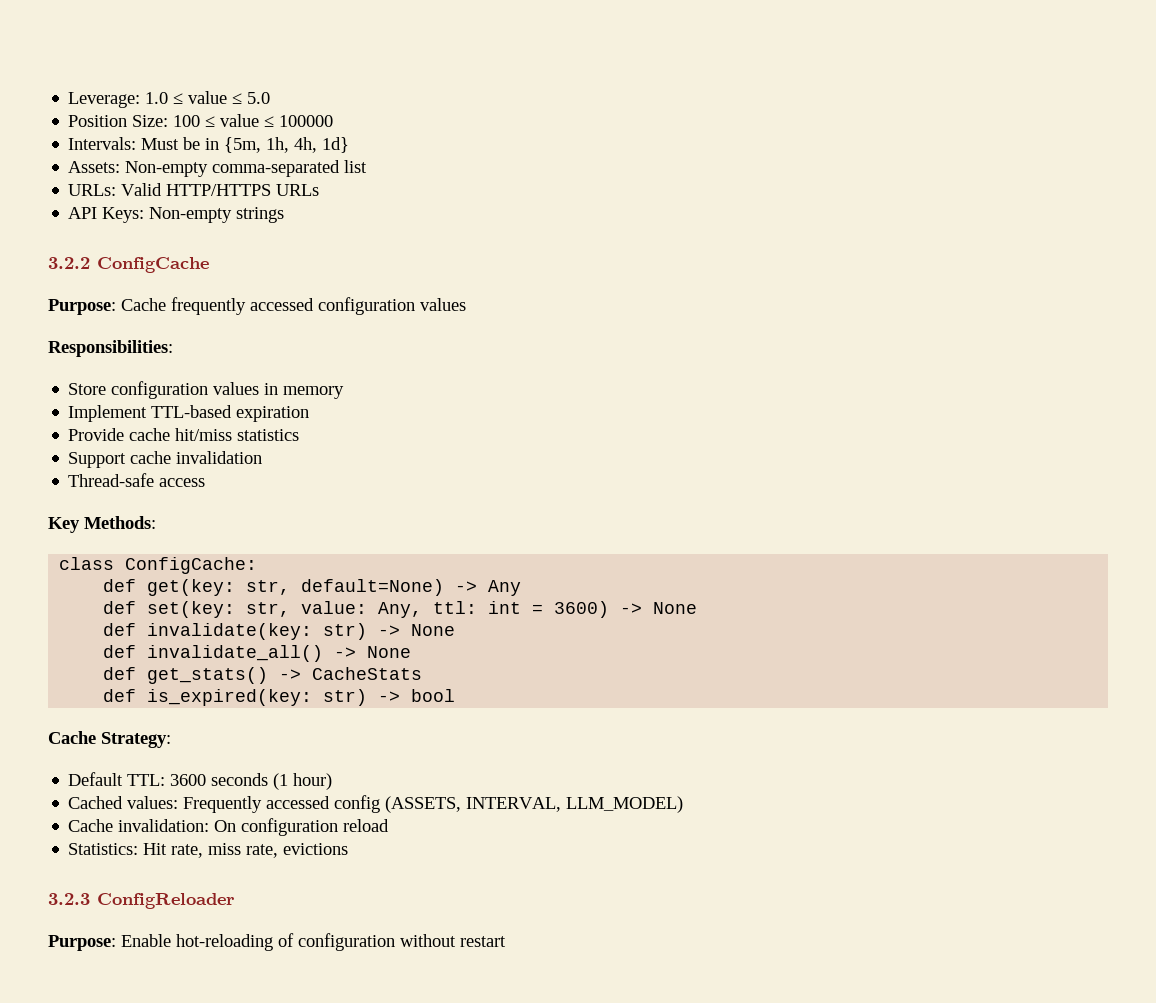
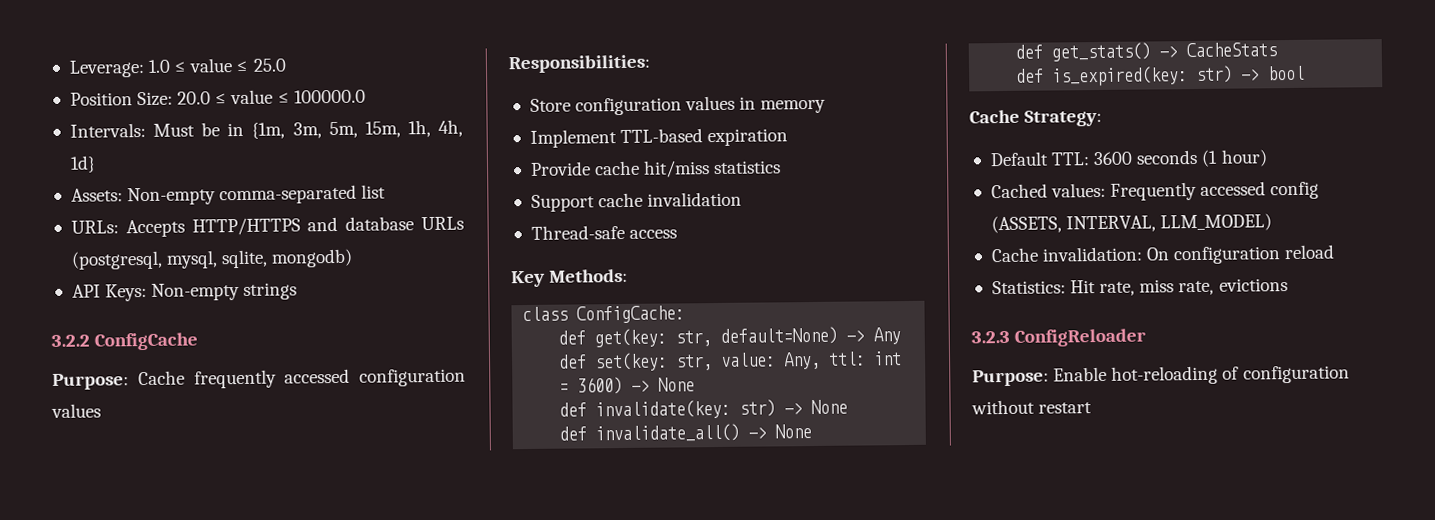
[247,92,271,104] 5.0 -> [252,58,287,72] 25.0
[173,114,334,127] 100 ≤ value ≤ 100000 -> [177,89,366,105] 20.0 ≤ value ≤ 100000.0
[224,137,262,153] {5m, -> [251,121,401,139] {1m, 3m, 5m, 15m,
[121,183,320,196] Valid HTTP/HTTPS URLs -> [125,216,465,238] [70,248,354,270] Accepts HTTP/HTTPS and database URLs (postgresql, mysql, sqlite, mongodb)

